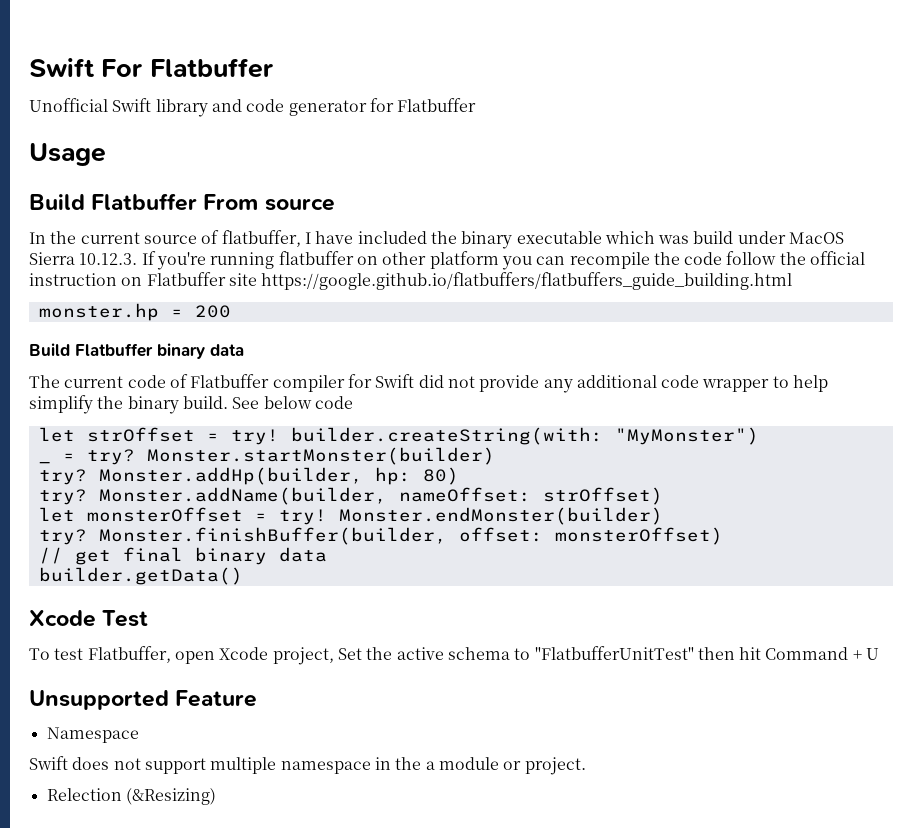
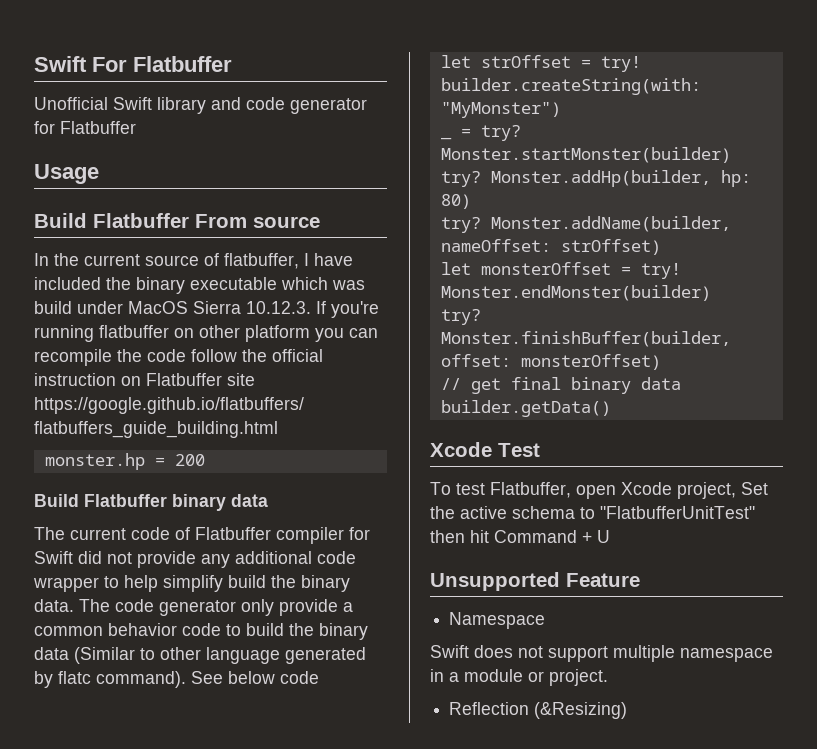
[97,396,228,414] the binary build. -> [228,575,350,592] [34,599,353,616] [34,623,368,640] [34,647,366,664] [34,671,186,688] build the binary data. The code generator only provide a common behavior code to build the binary data (Similar to other language generated by flatc command).
[395,757,422,770] the -> (444, 675) none
[46,788,122,801] Relection -> [449,702,530,715] Reflection

